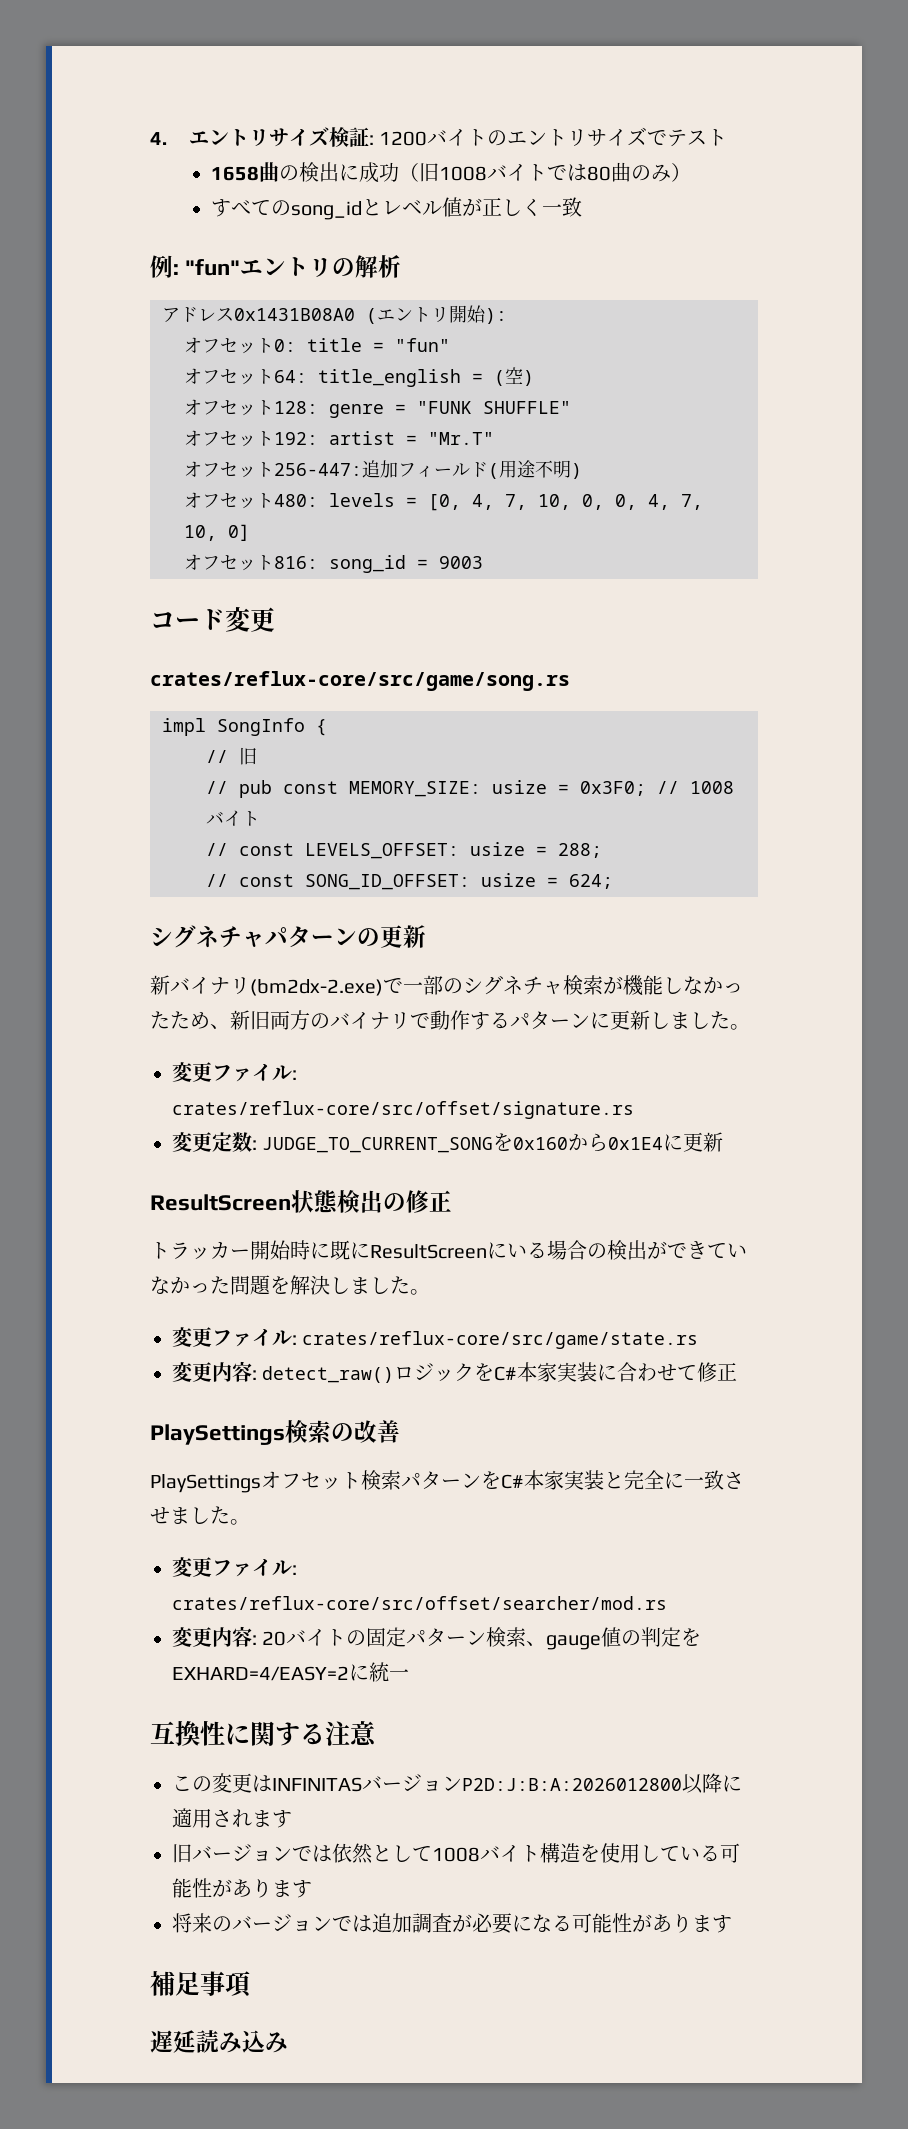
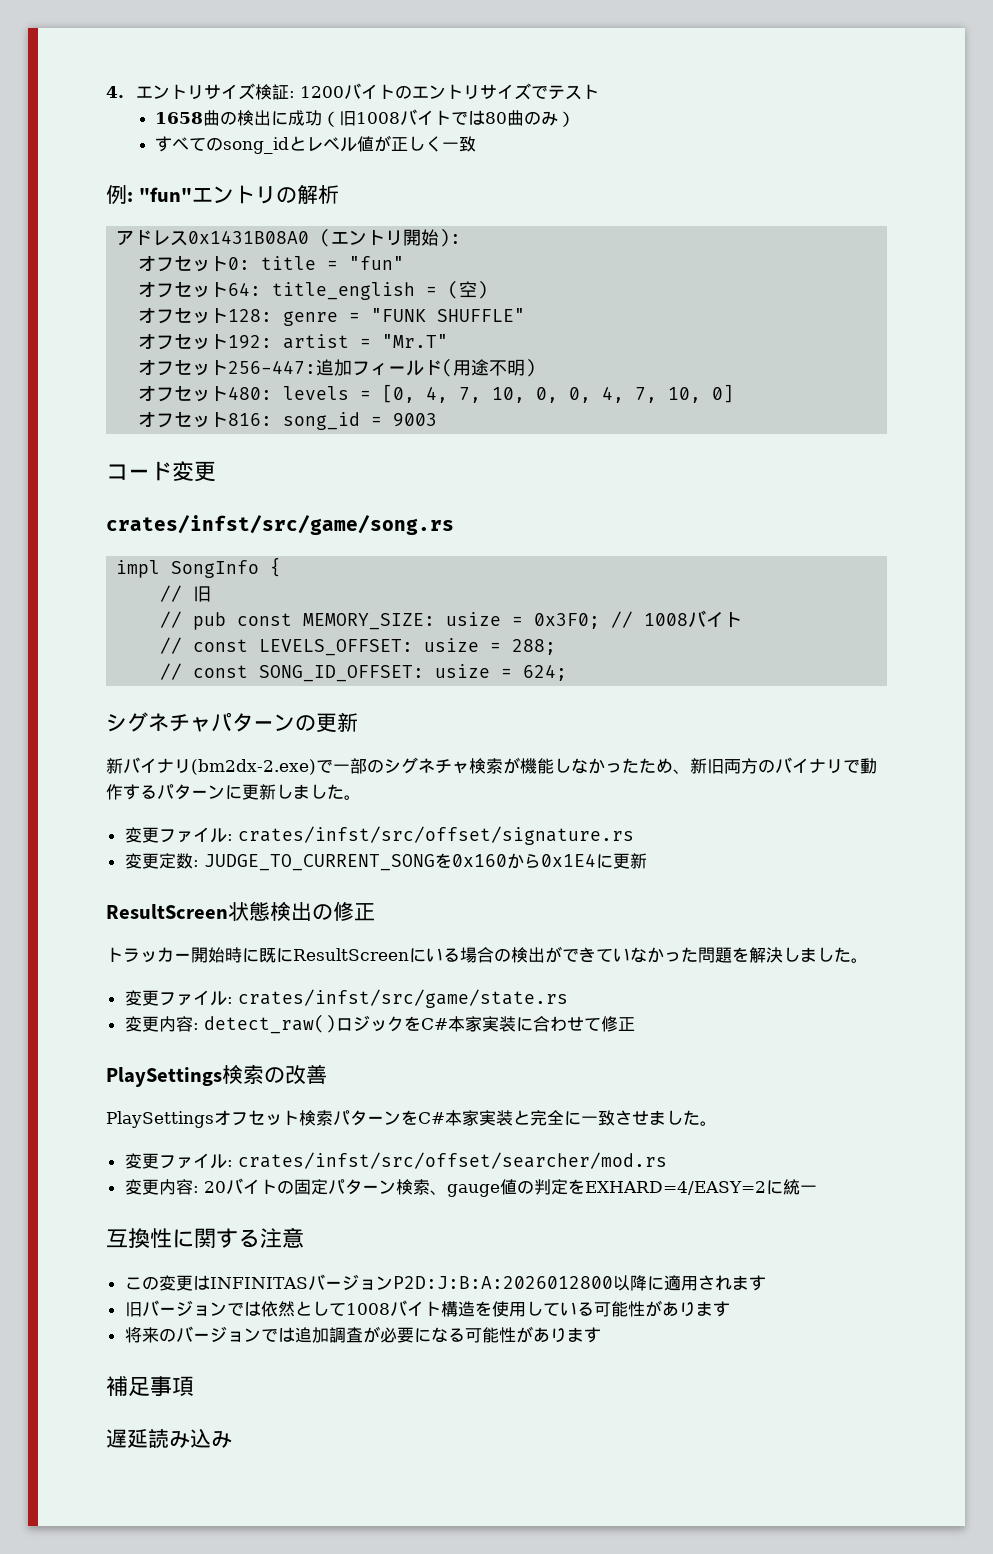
[150,671,570,691] crates/reflux-core/src/game/song.rs -> [106,515,454,535] crates/infst/src/game/song.rs
[172,1101,634,1119] crates/reflux-core/src/offset/signature.rs -> [237,826,634,845] crates/infst/src/offset/signature.rs
[302,1331,699,1349] crates/reflux-core/src/game/state.rs -> [237,989,568,1008] crates/infst/src/game/state.rs
[172,1596,667,1610] crates/reflux-core/src/offset/searcher/mod.rs -> [237,1152,667,1169] crates/infst/src/offset/searcher/mod.rs

